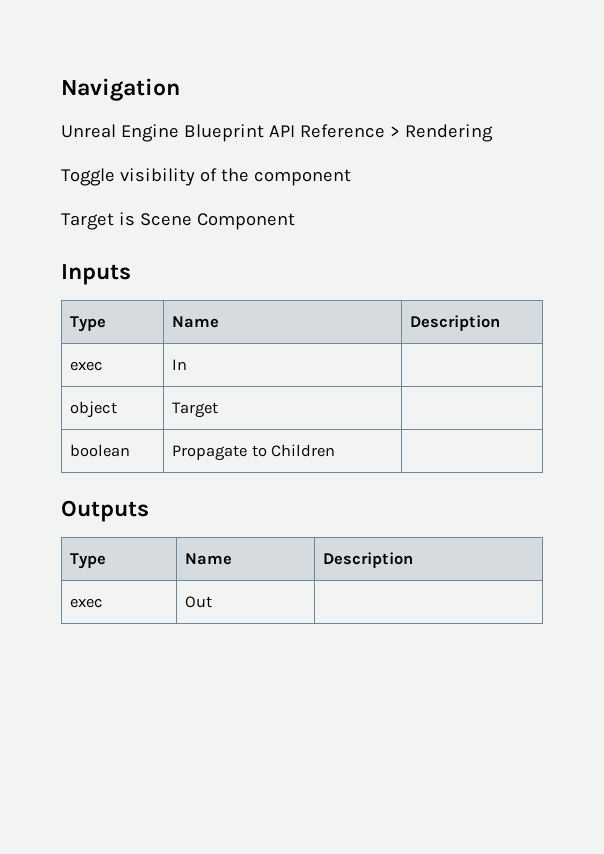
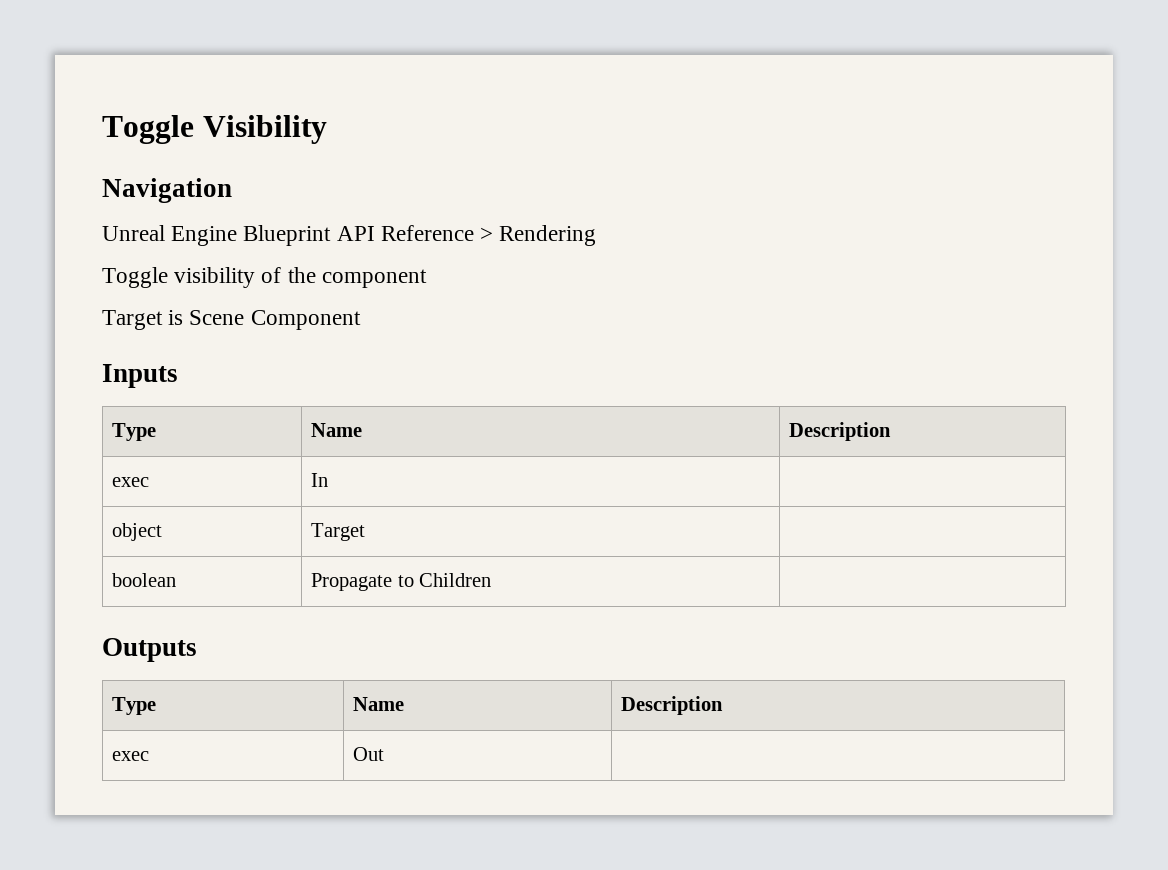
(61, 89) none -> [102,115,327,144] Toggle Visibility //

